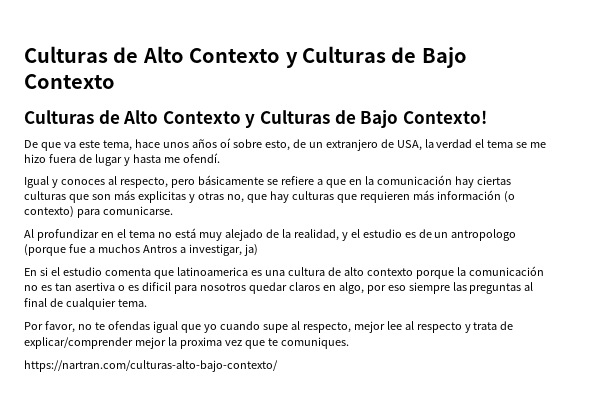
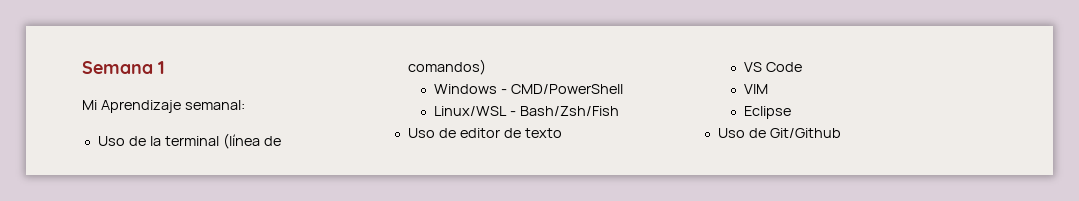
[24,46,467,68] [24,74,115,89] [24,110,487,128] [24,138,547,151] [24,153,220,166] [24,175,511,188] [24,190,515,203] [24,206,173,218] [24,228,517,241] [24,244,258,256] [24,266,544,279] [24,282,534,294] [24,298,147,310] [24,321,514,333] [24,337,349,349] [24,360,278,372] Culturas de Alto Contexto y Culturas de Bajo Contexto // Culturas de Alto Contexto y Culturas de Bajo Contexto! // De que va este tema, hace unos años oí sobre esto, de un extranjero de USA, la verdad el tema se me hizo fuera de lugar y hasta me ofendí. // Igual y conoces al respecto, pero básicamente se refiere a que en la comunicación hay ciertas culturas que son más explicitas y otras no, que hay culturas que requieren más información (o contexto) para comunicarse. // Al profundizar en el tema no está muy alejado de la realidad, y el estudio es de un antropologo (porque fue a muchos Antros a investigar, ja) // En si el estudio comenta que latinoamerica es una cultura de alto contexto porque la comunicación no es tan asertiva o es dificil para nosotros quedar claros en algo, por eso siempre las preguntas al final de cualquier tema. // Por favor, no te ofendas igual que yo cuando supe al respecto, mejor lee al respecto y trata de explicar/comprender mejor la proxima vez que te comuniques. // https://nartran.com/culturas-alto-bajo-contexto/ -> [82,61,165,74] [82,100,245,113] [97,133,281,149] [407,59,486,75] [434,84,623,94] [434,106,619,116] [407,128,562,138] [744,62,803,72] [744,84,769,94] [744,106,792,119] [717,128,841,138] Semana 1 // Mi Aprendizaje semanal: // Uso de la terminal (línea de comandos) // Windows - CMD/PowerShell // Linux/WSL - Bash/Zsh/Fish // Uso de editor de texto // VS Code // VIM // Eclipse // Uso de Git/Github

